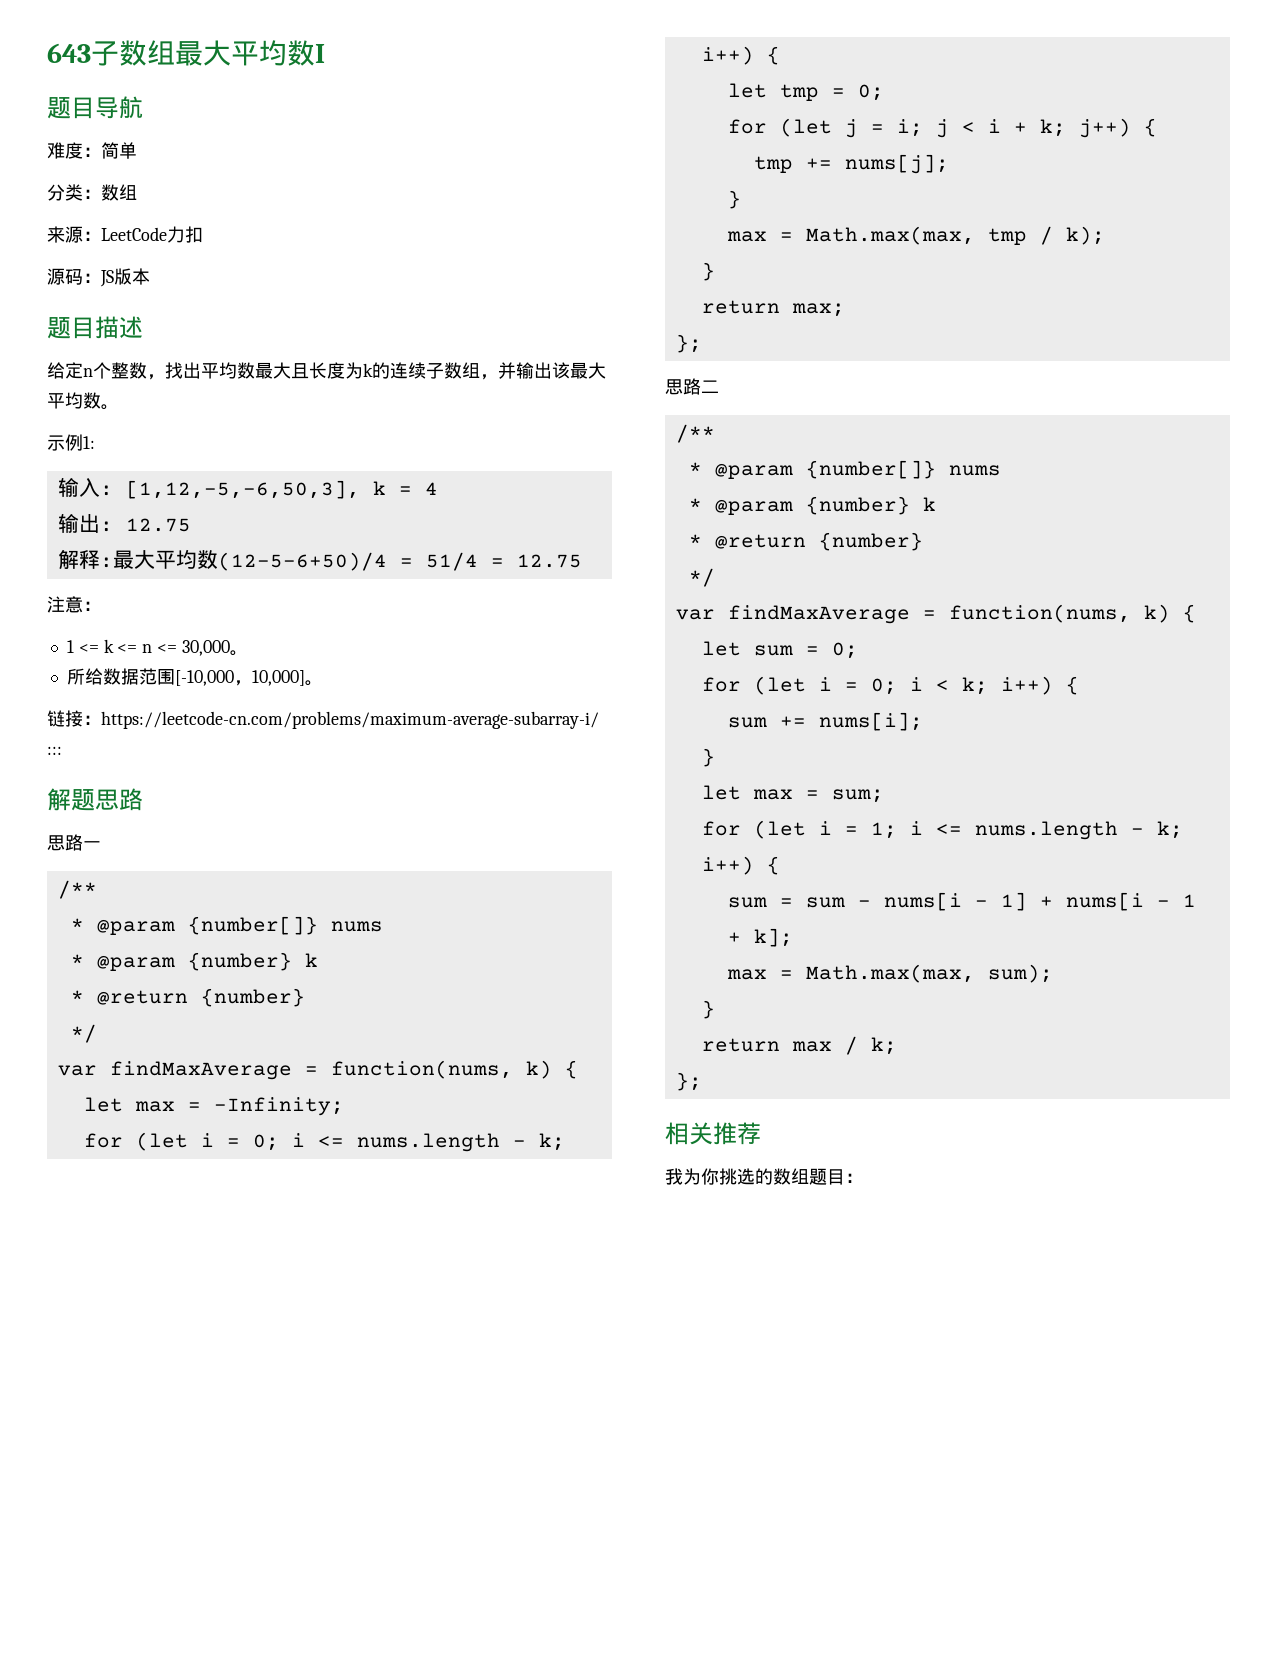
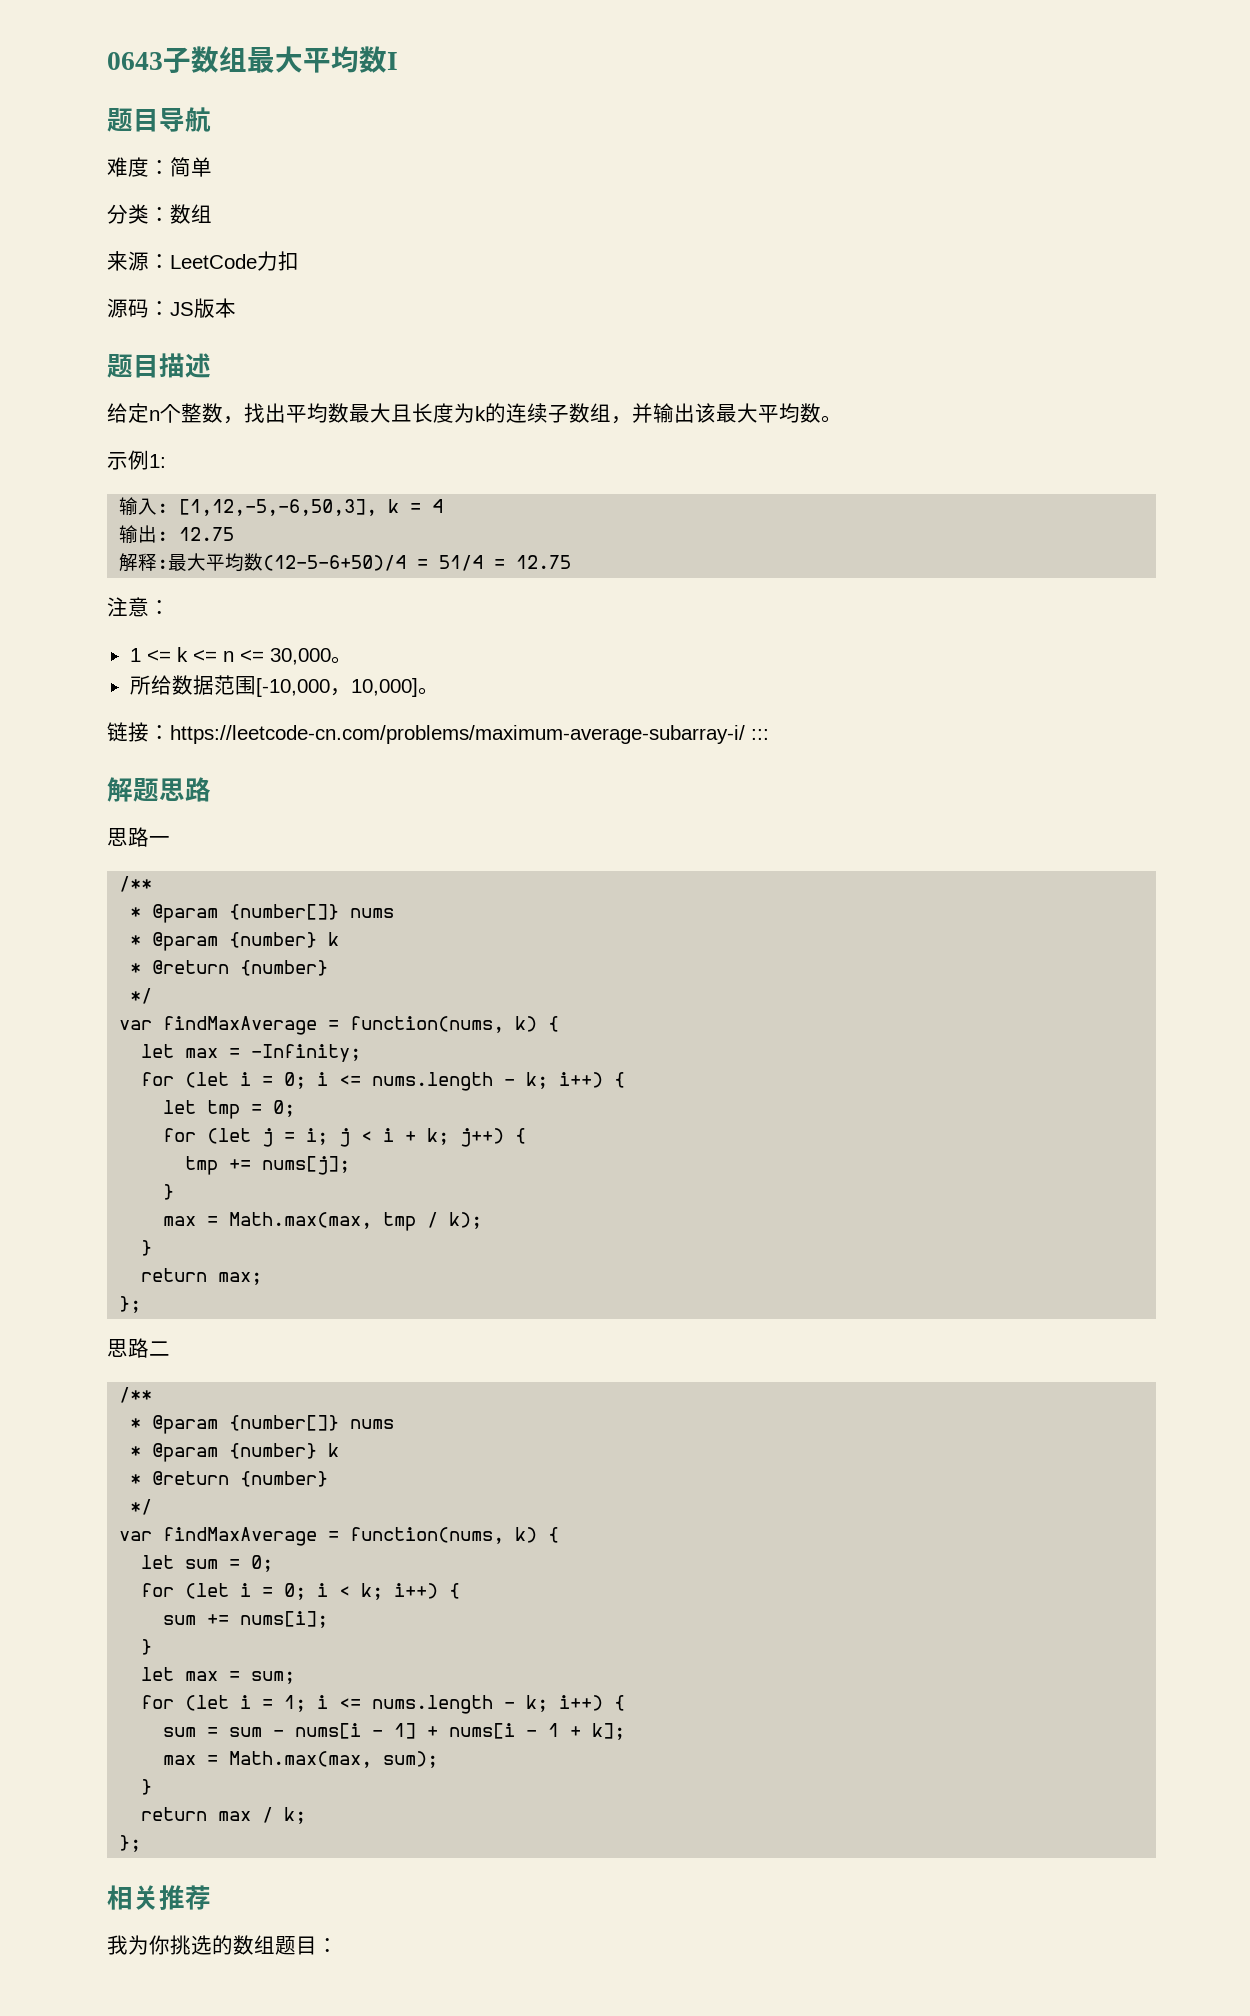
[47,43,91,63] 643 -> [107,52,163,70] 0643

